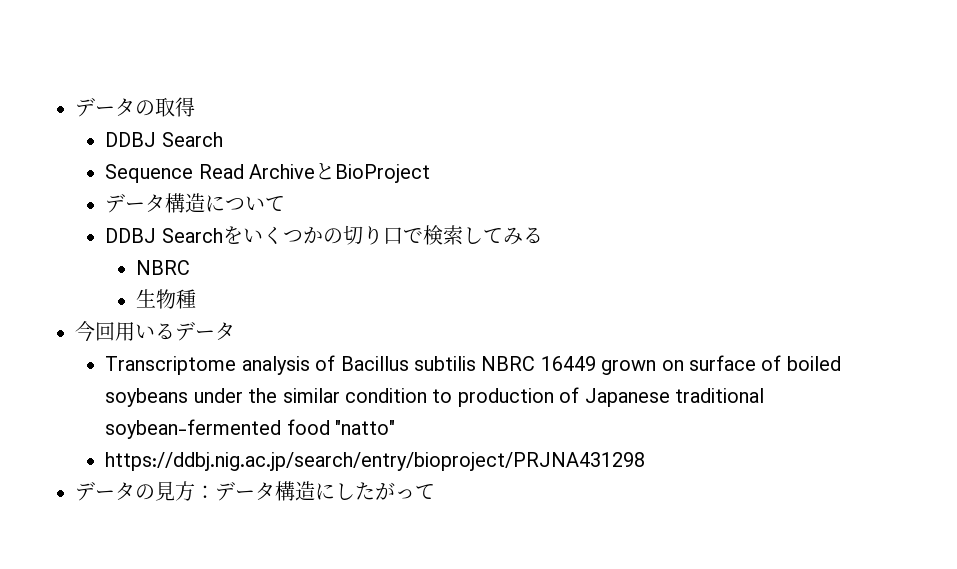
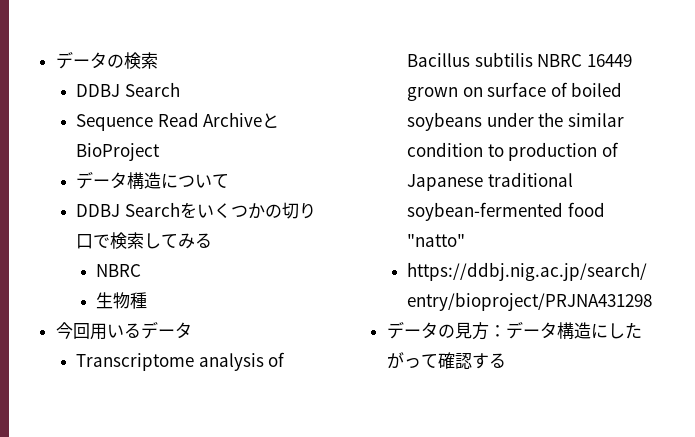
[75,97,195,117] データの取得 -> [55,51,158,69] データの検索
(435, 491) none -> [437,352,506,369] 確認する

